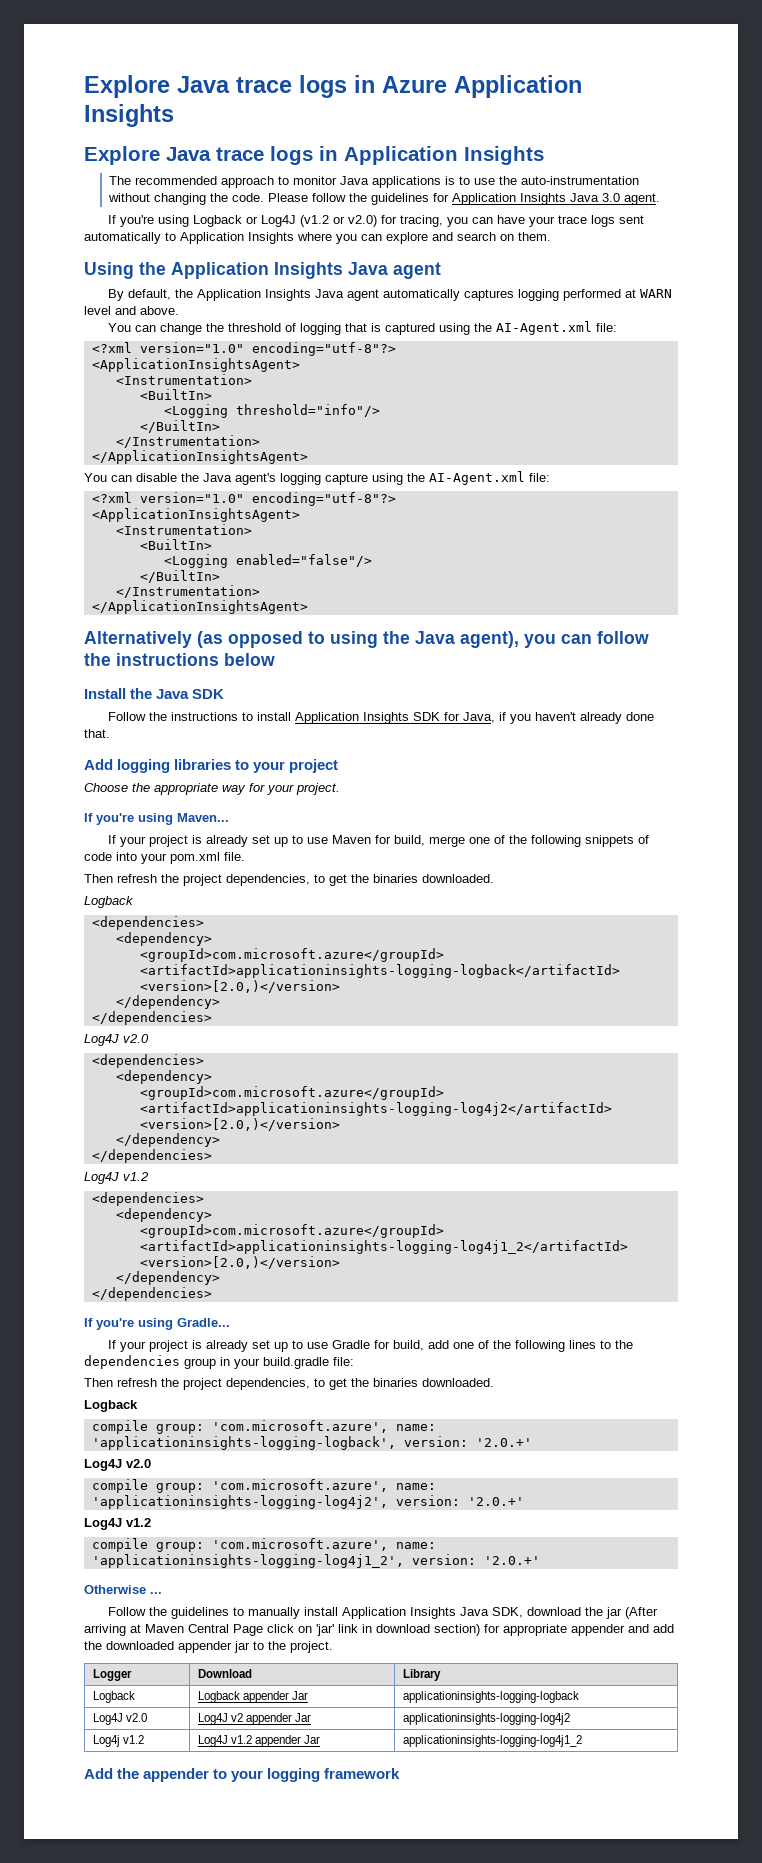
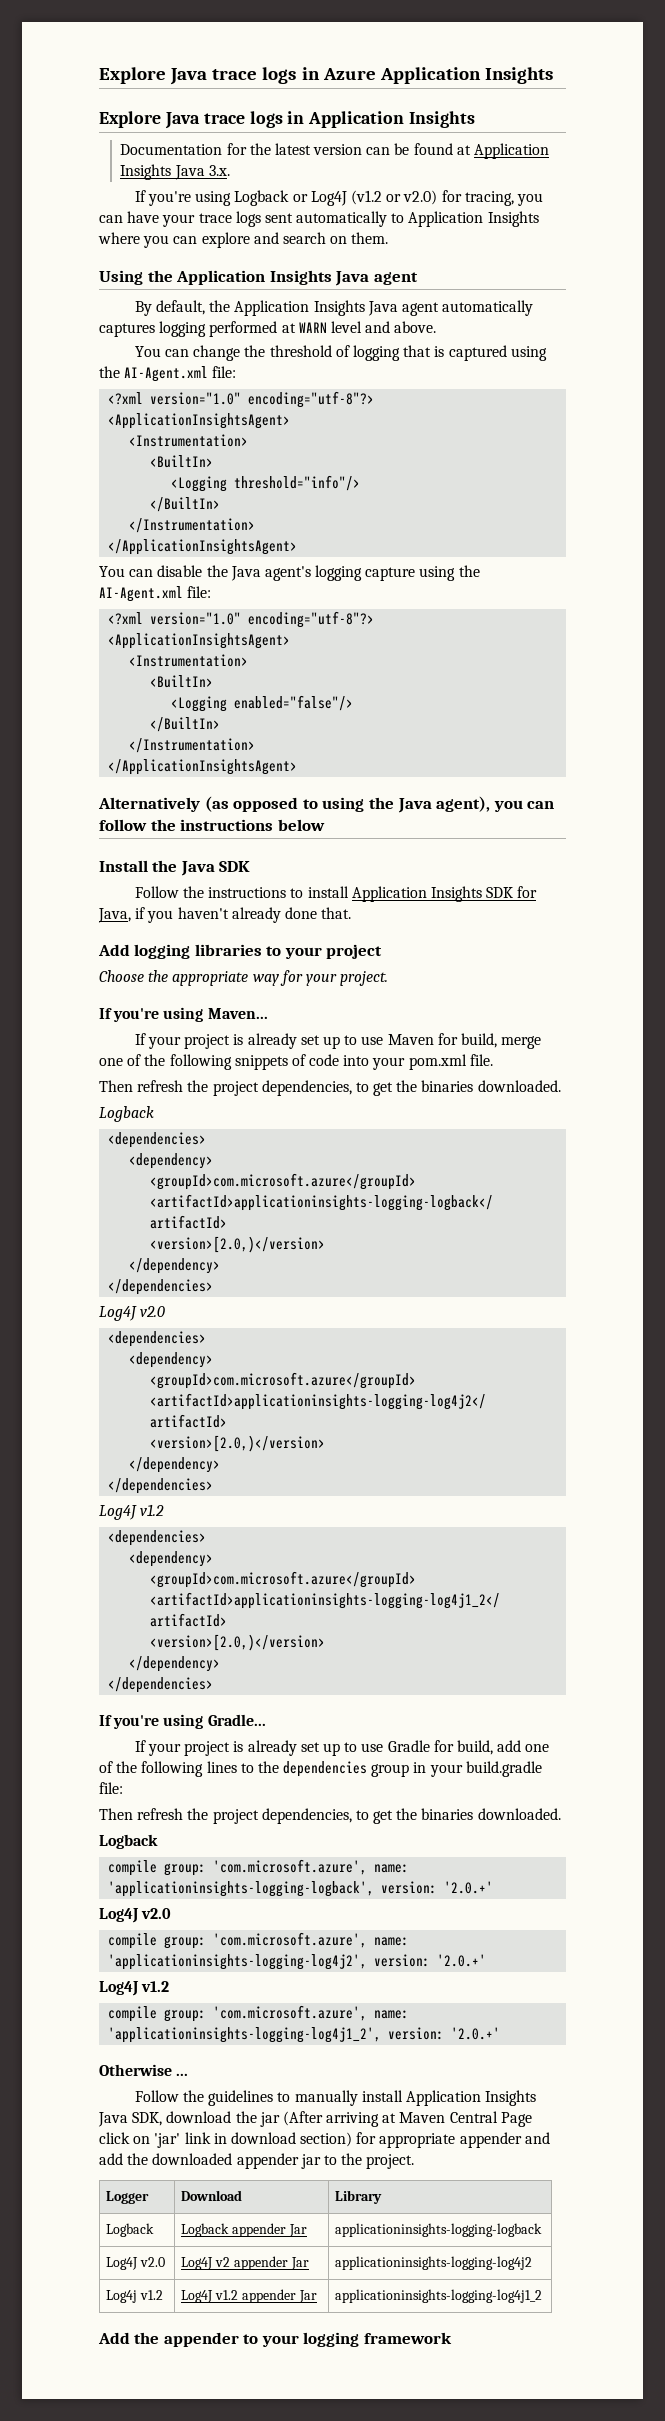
[109,176,640,188] [108,193,661,205] The recommended approach to monitor Java applications is to use the auto-instrumentation without changing the code. Please follow the guidelines for Application Insights Java 3.0 agent. -> [120,143,550,159] [120,164,230,180] Documentation for the latest version can be found at Application Insights Java 3.x.

